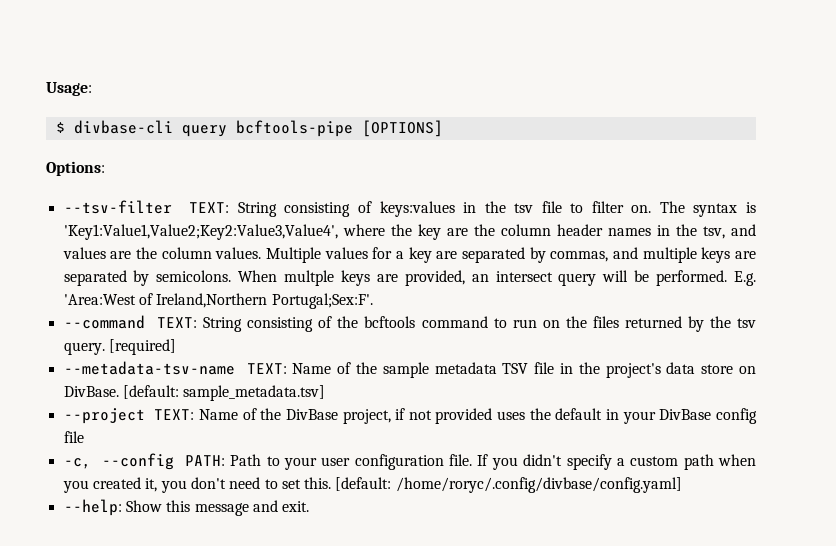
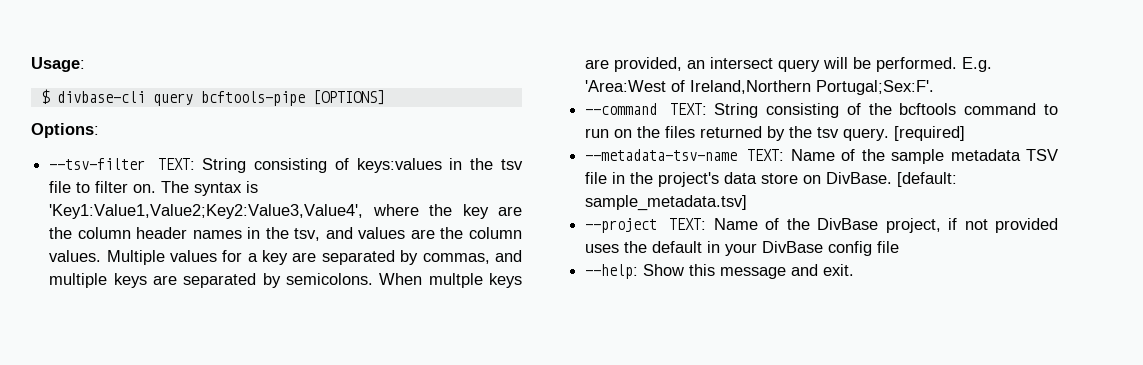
[63,453,756,470] [62,477,682,493] // -c, --config PATH: Path to your user configuration file. If you didn't specify a custom path when you created it, you don't need to set this. [default: /home/roryc/.config/divbase/config.yaml] -> (900, 247) none

